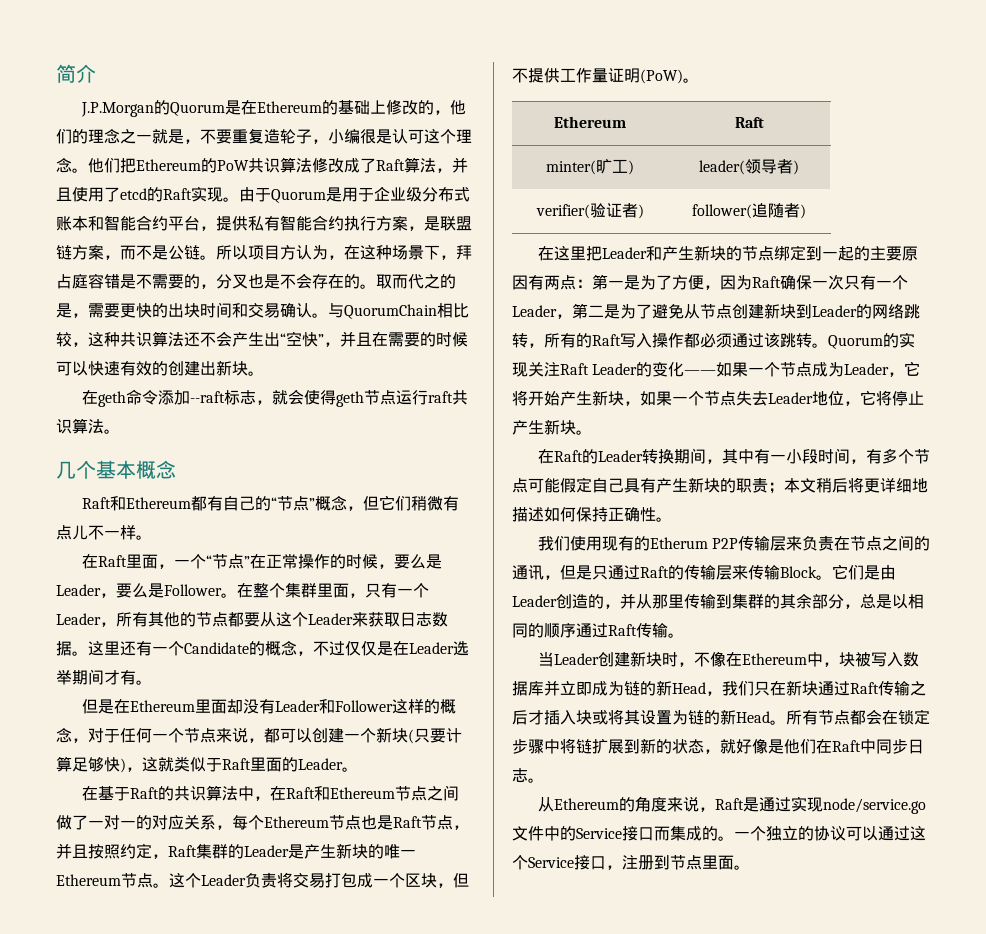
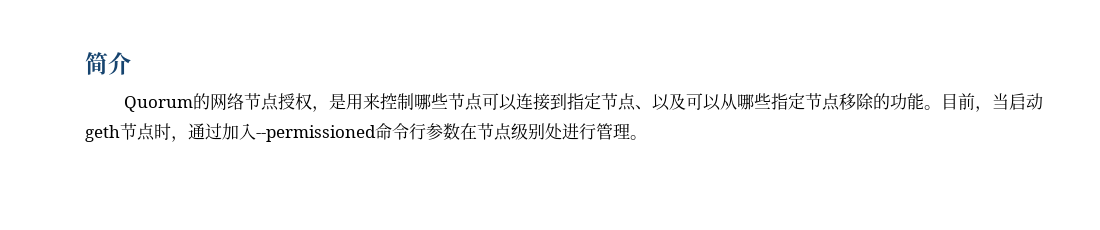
[80,99,466,117] [56,128,472,144] [56,157,468,173] [56,186,470,203] [56,215,472,231] [56,245,472,260] [56,273,456,289] [56,302,469,319] [56,331,468,347] [56,360,264,376] [81,389,468,407] [56,418,120,434] [56,460,176,479] [81,495,459,511] [56,525,152,540] [81,553,442,569] [56,583,429,598] [56,612,448,627] [56,640,469,656] [56,669,152,685] [81,699,456,714] [56,727,462,744] [56,756,358,773] [81,785,459,801] [56,815,469,830] [56,843,416,859] [56,872,469,888] [512,68,699,84] [554,116,626,128] [734,117,764,128] [546,159,634,175] [699,159,799,175] [535,203,644,219] [692,203,806,219] [537,245,918,261] [512,274,908,290] [512,303,920,319] [512,332,915,349] [512,361,921,377] [512,390,924,406] [512,419,592,435] [537,448,930,464] [512,477,928,494] [512,507,672,522] [537,535,930,551] [512,564,896,580] [512,593,924,609] [512,623,684,638] [537,651,919,667] [512,680,926,696] [512,709,930,725] [512,738,924,754] [512,768,544,783] [537,796,926,814] [512,826,926,841] [512,855,734,870] J.P.Morgan的Quorum是在Ethereum的基础上修改的，他们的理念之一就是，不要重复造轮子，小编很是认可这个理念。他们把Ethereum的PoW共识算法修改成了Raft算法，并且使用了etcd的Raft实现。由于Quorum是用于企业级分布式账本和智能合约平台，提供私有智能合约执行方案，是联盟链方案，而不是公链。所以项目方认为，在这种场景下，拜占庭容错是不需要的，分叉也是不会存在的。取而代之的是，需要更快的出块时间和交易确认。与QuorumChain相比较，这种共识算法还不会产生出“空快”，并且在需要的时候可以快速有效的创建出新块。 // 在geth命令添加--raft标志，就会使得geth节点运行raft共识算法。 // 几个基本概念 // Raft和Ethereum都有自己的“节点”概念，但它们稍微有点儿不一样。 // 在Raft里面，一个“节点”在正常操作的时候，要么是Leader，要么是Follower。在整个集群里面，只有一个Leader，所有其他的节点都要从这个Leader来获取日志数据。这里还有一个Candidate的概念，不过仅仅是在Leader选举期间才有。 // 但是在Ethereum里面却没有Leader和Follower这样的概念，对于任何一个节点来说，都可以创建一个新块(只要计算足够快)，这就类似于Raft里面的Leader。 // 在基于Raft的共识算法中，在Raft和Ethereum节点之间做了一对一的对应关系，每个Ethereum节点也是Raft节点，并且按照约定，Raft集群的Leader是产生新块的唯一Ethereum节点。这个Leader负责将交易打包成一个区块，但不提供工作量证明(PoW)。 // Ethereum | Raft // minter(旷工) | leader(领导者) // verifier(验证者) | follower(追随者) // 在这里把Leader和产生新块的节点绑定到一起的主要原因有两点：第一是为了方便，因为Raft确保一次只有一个Leader，第二是为了避免从节点创建新块到Leader的网络跳转，所有的Raft写入操作都必须通过该跳转。Quorum的实现关注Raft Leader的变化——如果一个节点成为Leader，它将开始产生新块，如果一个节点失去Leader地位，它将停止产生新块。 // 在Raft的Leader转换期间，其中有一小段时间，有多个节点可能假定自己具有产生新块的职责；本文稍后将更详细地描述如何保持正确性。 // 我们使用现有的Etherum P2P传输层来负责在节点之间的通讯，但是只通过Raft的传输层来传输Block。它们是由Leader创造的，并从那里传输到集群的其余部分，总是以相同的顺序通过Raft传输。 // 当Leader创建新块时，不像在Ethereum中，块被写入数据库并立即成为链的新Head，我们只在新块通过Raft传输之后才插入块或将其设置为链的新Head。所有节点都会在锁定步骤中将链扩展到新的状态，就好像是他们在Raft中同步日志。 // 从Ethereum的角度来说，Raft是通过实现node/service.go文件中的Service接口而集成的。一个独立的协议可以通过这个Service接口，注册到节点里面 -> [123,93,1043,112] [85,123,630,142] Quorum的网络节点授权，是用来控制哪些节点可以连接到指定节点、以及可以从哪些指定节点移除的功能。目前，当启动geth节点时，通过加入--permissioned命令行参数在节点级别处进行管理

